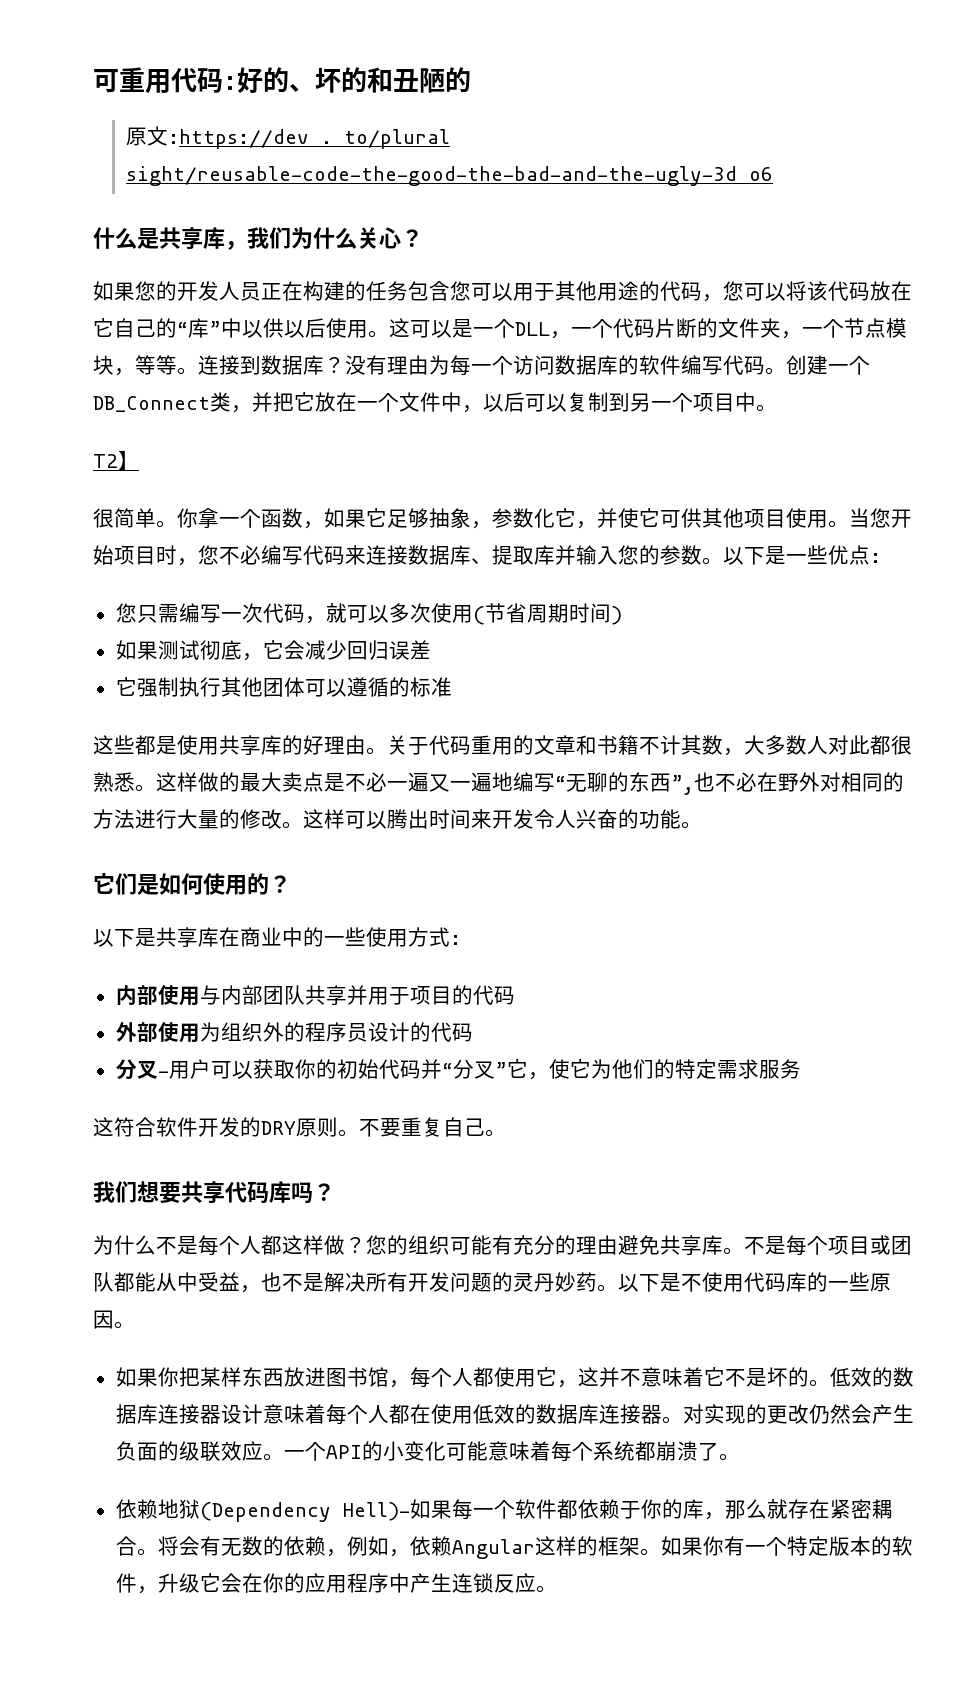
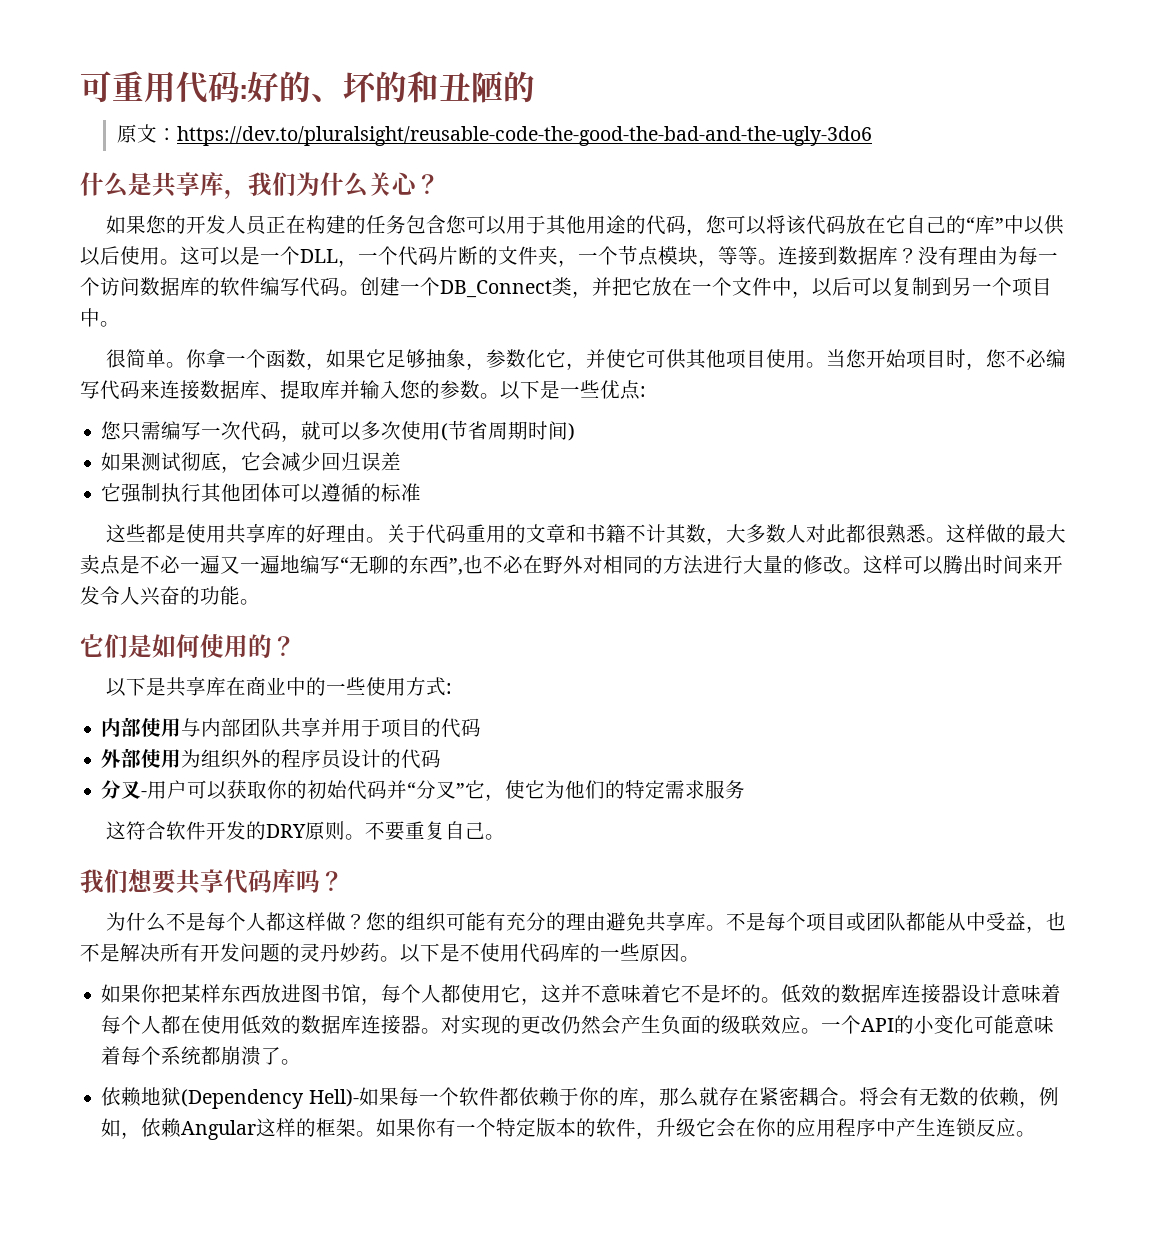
[168,129,451,149] [126,166,774,186] :https://dev . to/plural sight/reusable-code-the-good-the-bad-and-the-ugly-3d o6 -> [156,126,872,146] ：https://dev.to/pluralsight/reusable-code-the-good-the-bad-and-the-ugly-3do6
[93,450,139,470] // T2】 -> (120, 324) none

